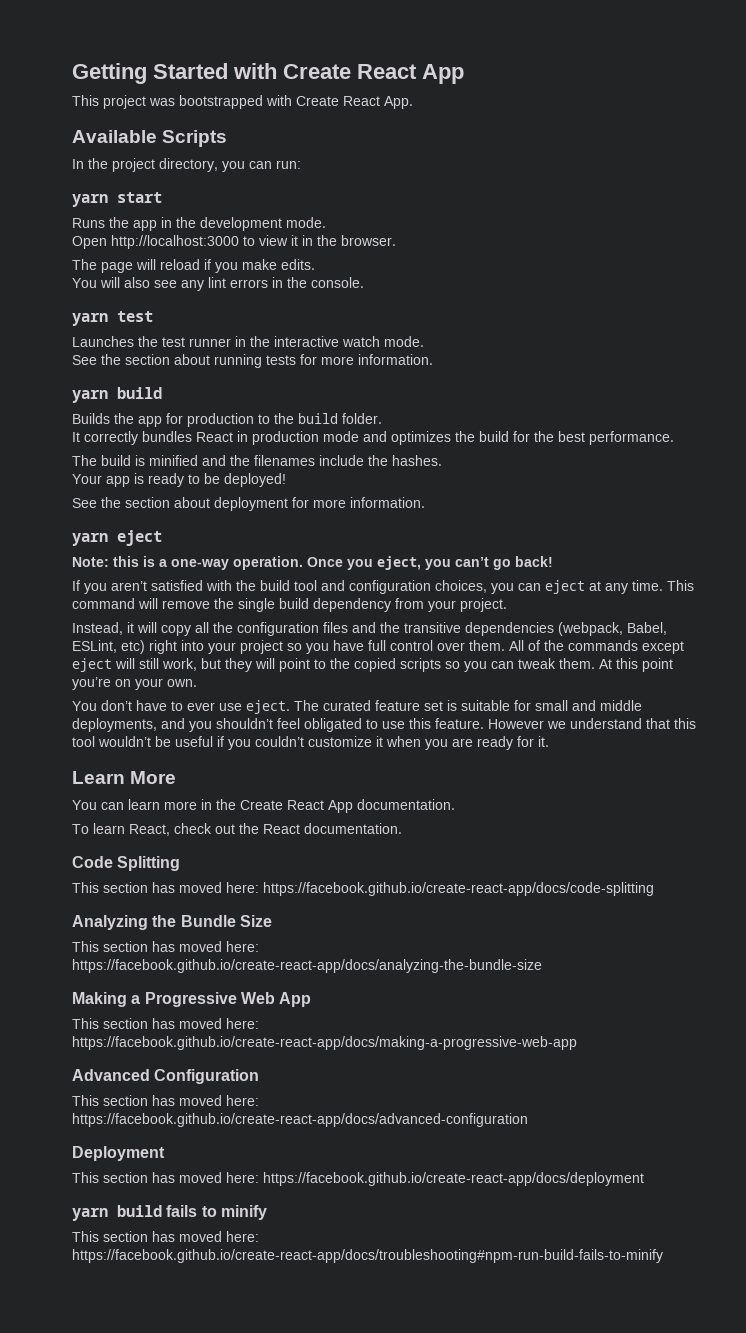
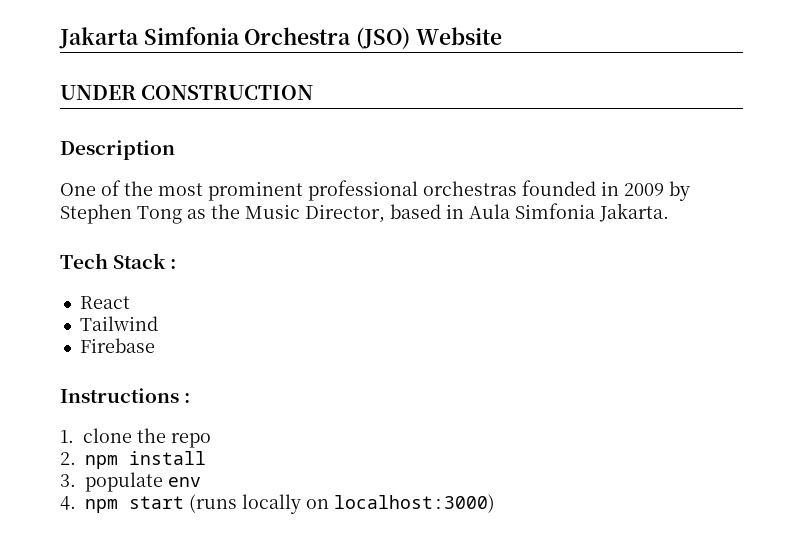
[72,63,464,84] [72,95,413,109] [72,130,228,147] [72,158,301,172] [72,192,162,207] [72,217,326,231] [72,235,396,249] [72,259,315,273] [72,277,364,291] [72,311,153,326] [72,336,424,347] [72,354,433,368] [72,387,162,403] [72,413,382,427] [72,431,674,445] [72,455,442,466] [72,473,286,487] [72,497,425,511] [72,530,162,546] [72,556,553,570] [72,580,694,594] [72,598,507,612] [72,622,667,636] [72,640,684,654] [72,658,673,672] [72,677,197,690] [72,700,642,714] [72,718,696,732] [72,736,549,750] [72,771,177,784] [72,799,455,813] [72,823,402,836] [72,856,181,871] [72,882,654,896] [72,915,272,930] [72,941,259,952] [72,959,542,973] [72,992,312,1007] [72,1018,259,1029] [72,1036,577,1050] [72,1069,260,1084] [72,1095,259,1106] [72,1113,528,1127] [72,1146,165,1161] [72,1172,644,1186] [72,1205,267,1221] [72,1231,259,1242] [72,1249,663,1263] Getting Started with Create React App // This project was bootstrapped with Create React App. // Available Scripts // In the project directory, you can run: // yarn start // Runs the app in the development mode. // Open http://localhost:3000 to view it in the browser. // The page will reload if you make edits. // You will also see any lint errors in the console. // yarn test // Launches the test runner in the interactive watch mode. // See the section about running tests for more information. // yarn build // Builds the app for production to the build folder. // It correctly bundles React in production mode and optimizes the build for the best performance. // The build is minified and the filenames include the hashes. // Your app is ready to be deployed! // See the section about deployment for more information. // yarn eject // Note: this is a one-way operation. Once you eject, you can’t go back! // If you aren’t satisfied with the build tool and configuration choices, you can eject at any time. This command will remove the single build dependency from your project. // Instead, it will copy all the configuration files and the transitive dependencies (webpack, Babel, ESLint, etc) right into your project so you have full control over them. All of the commands except eject will still work, but they will point to the copied scripts so you can tweak them. At this point you’re on your own. // You don’t have to ever use eject. The curated feature set is suitable for small and middle deployments, and you shouldn’t feel obligated to use this feature. However we understand that this tool wouldn’t be useful if you couldn’t customize it when you are ready for it. // Learn More // You can learn more in the Create React App documentation. // To learn React, check out the React documentation. // Code Splitting // This section has moved here: https://facebook.github.io/create-react-app/docs/code-splitting // Analyzing the Bundle Size // This section has moved here: https://facebook.github.io/create-react-app/docs/analyzing-the-bundle-size // Making a Progressive Web App // This section has moved here: https://facebook.github.io/create-react-app/docs/making-a-progressive-web-app // Advanced Configuration // This section has moved here: https://facebook.github.io/create-react-app/docs/advanced-configuration // Deployment // This section has moved here: https://facebook.github.io/create-react-app/docs/deployment // yarn build fails to minify // This section has moved here: https://facebook.github.io/create-react-app/docs/troubleshooting#npm-run-build-fails-to-minify -> [59,27,502,49] [60,85,314,100] [60,140,175,160] [60,180,690,201] [60,203,669,224] [60,253,177,269] [79,296,130,309] [79,316,158,331] [79,338,155,353] [60,388,191,403] [60,428,211,448] [60,451,206,469] [60,472,201,492] [60,494,495,514] Jakarta Simfonia Orchestra (JSO) Website // UNDER CONSTRUCTION // Description // One of the most prominent professional orchestras founded in 2009 by Stephen Tong as the Music Director, based in Aula Simfonia Jakarta. // Tech Stack : // React // Tailwind // Firebase // Instructions : // 1. clone the repo // 2. npm install // 3. populate env // 4. npm start (runs locally on localhost:3000)

